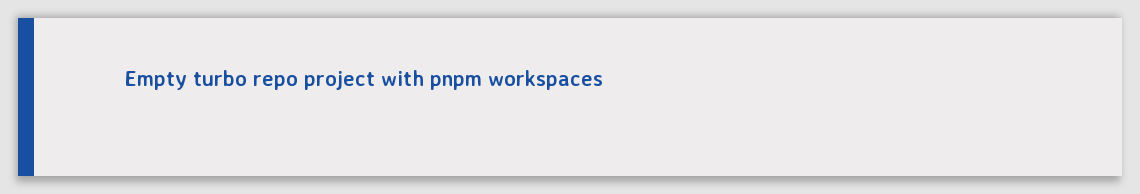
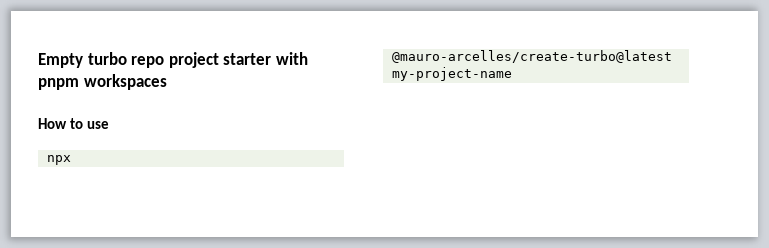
(375, 80) none -> [223,53,272,65] starter
(603, 80) none -> [38,118,109,129] [46,155,71,165] [391,50,672,63] [391,67,512,81] // How to use // npx @mauro-arcelles/create-turbo@latest my-project-name

